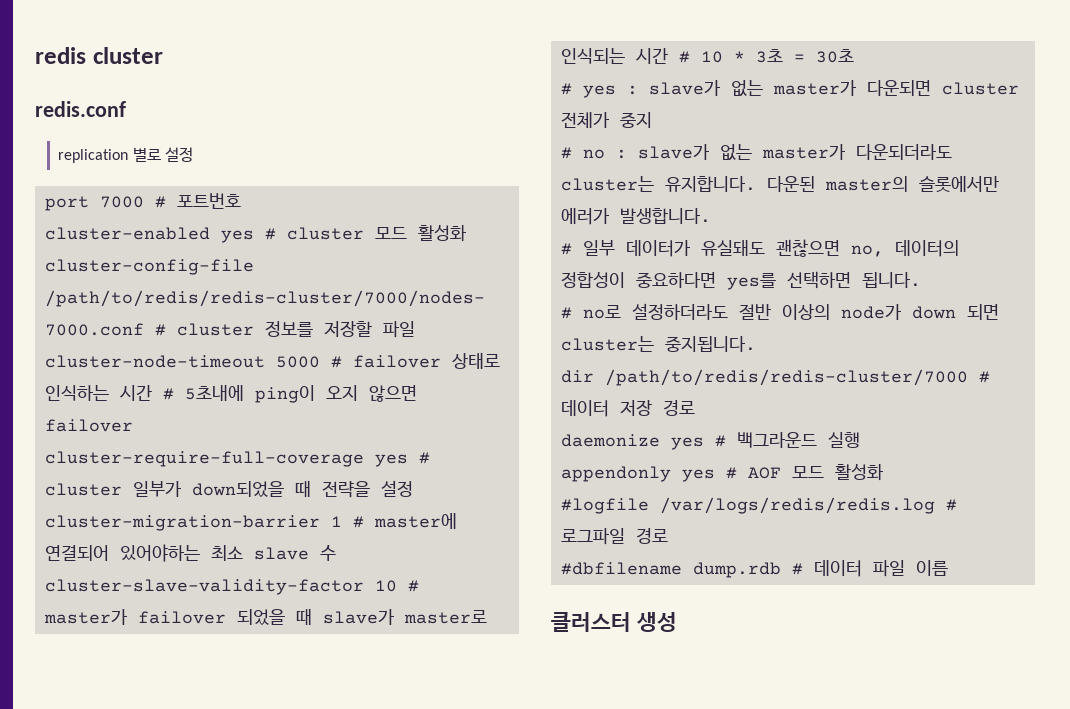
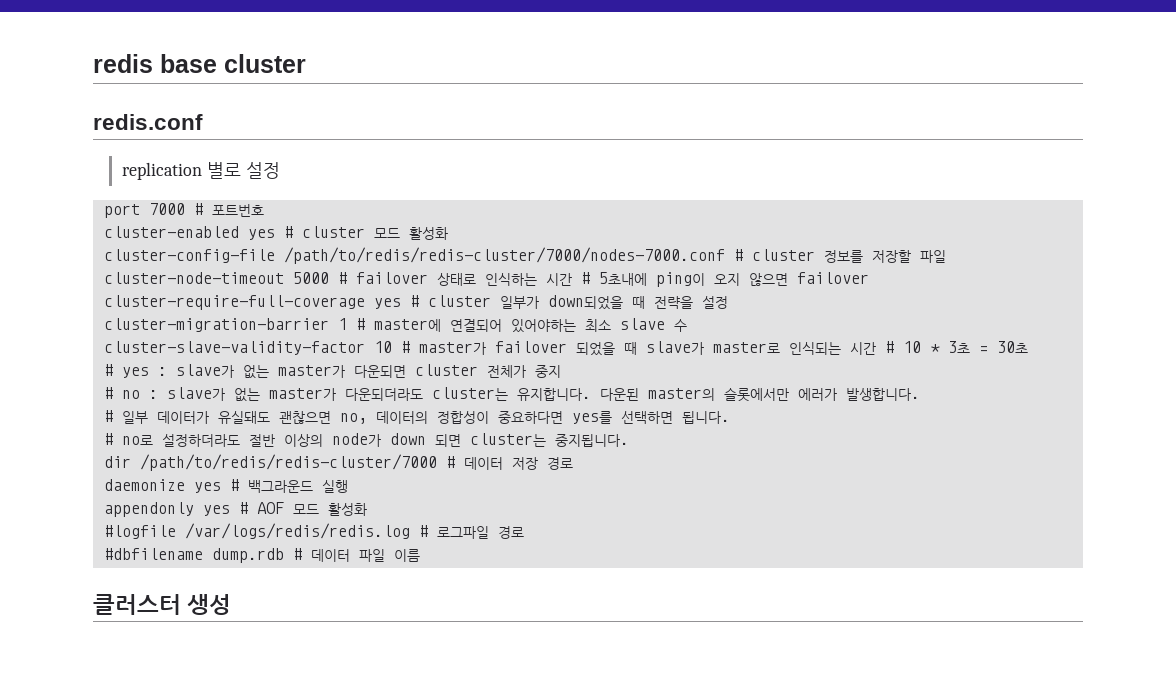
(86, 55) none -> [160,54,217,73] base

